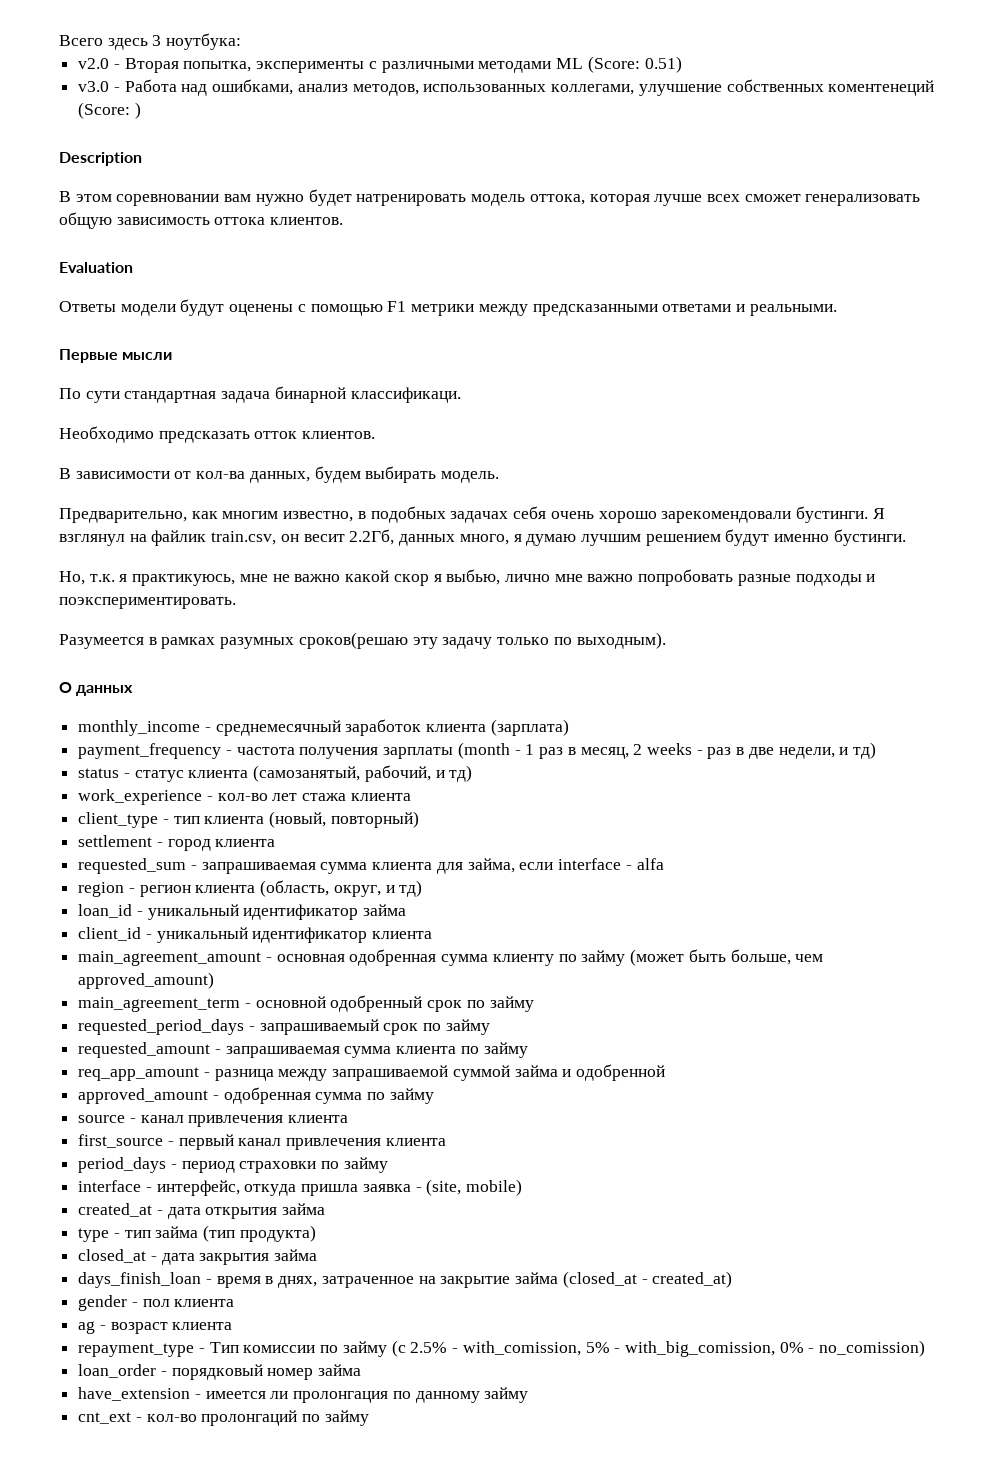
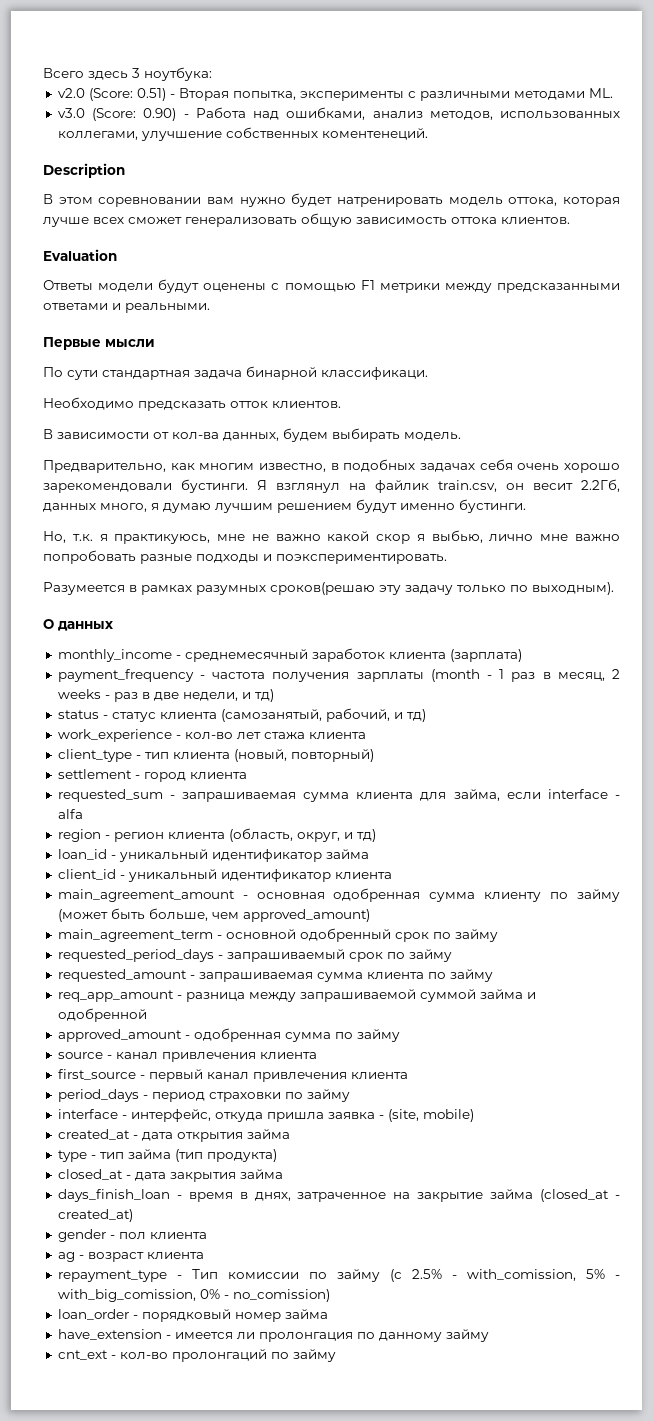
(110, 63) none -> [88,88,166,101] (Score: 0.51)
[556,56,682,73] ML (Score: 0.51) -> [588,88,613,98] ML.
(110, 86) none -> [92,108,177,121] (Score: 0.90)
[828,80,935,96] [78,102,141,119] коментенеций (Score: ) -> [321,128,428,140] коментенеций.

